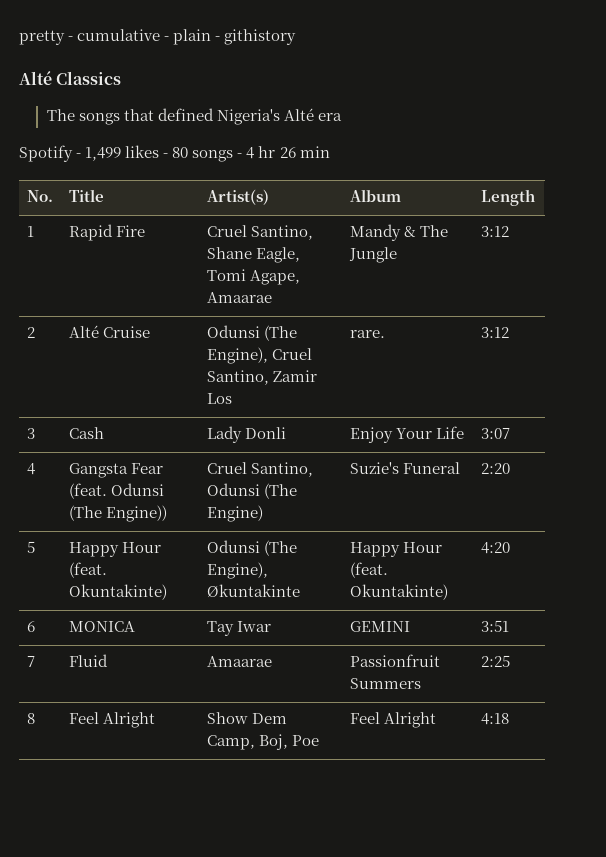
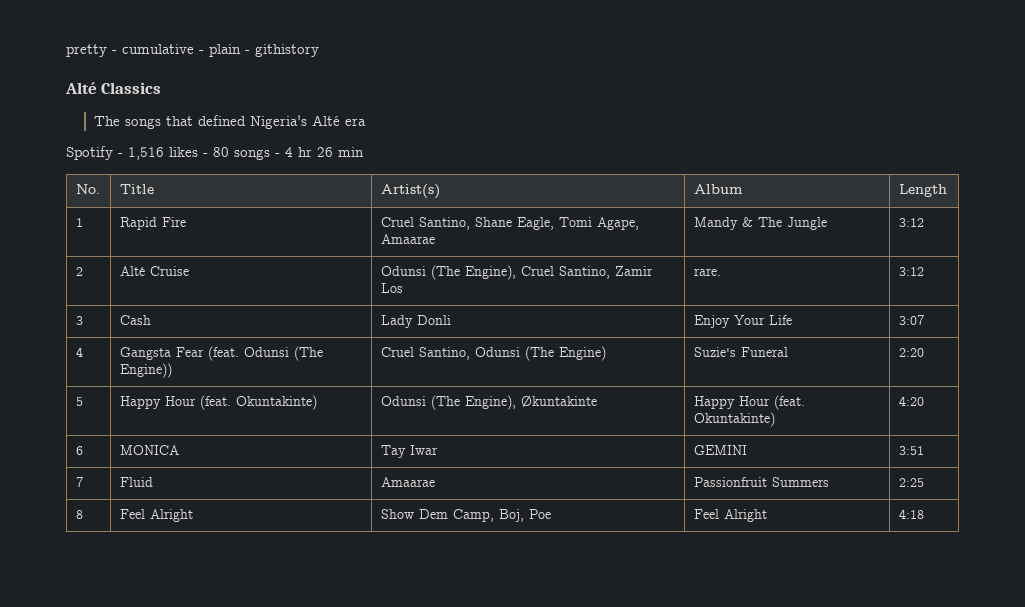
[85,147,122,161] 1,499 -> [128,147,164,160] 1,516

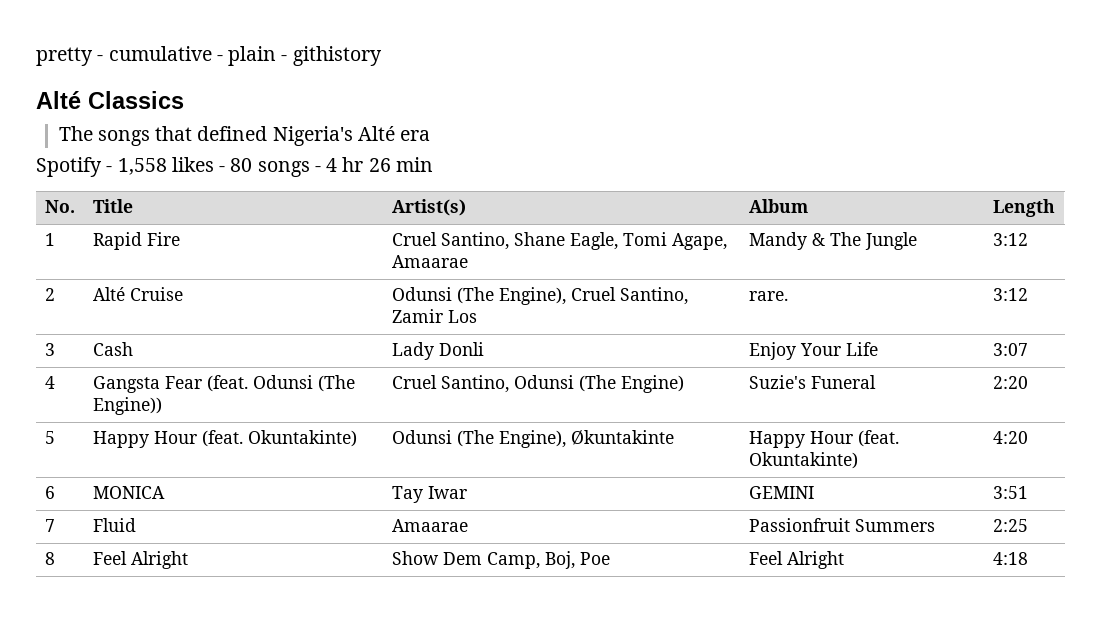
[128,147,164,160] 1,516 -> [117,158,167,175] 1,558

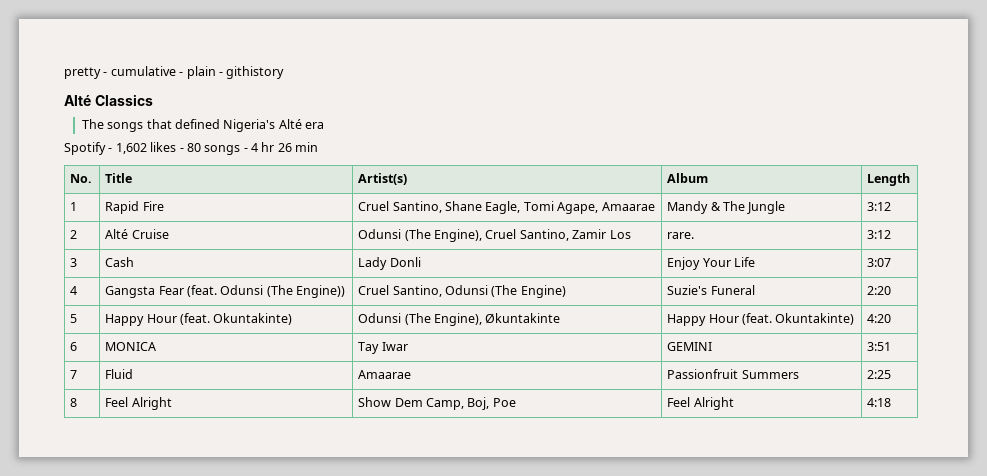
[117,158,167,175] 1,558 -> [115,143,147,154] 1,602

